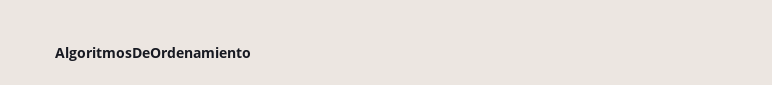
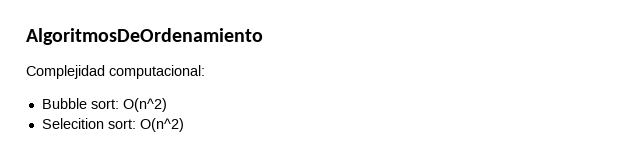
(251, 54) none -> [26,65,205,79] [41,98,167,112] [41,118,184,132] // Complejidad computacional: // Bubble sort: O(n^2) // Selecition sort: O(n^2)

